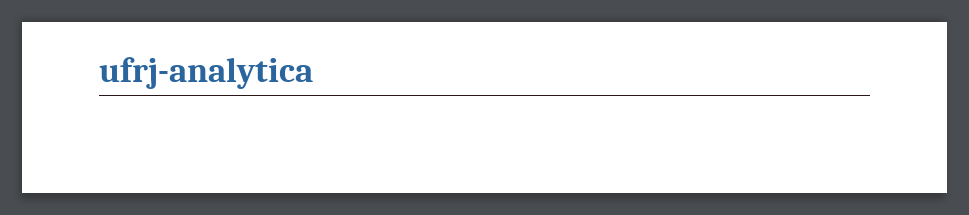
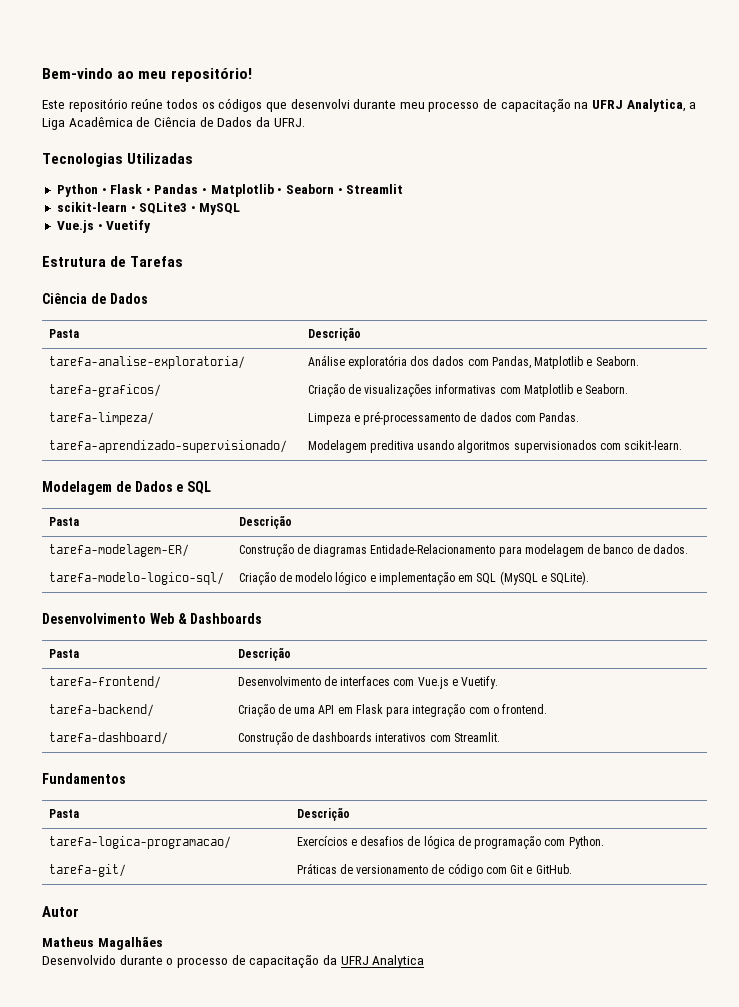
[99,57,313,89] ufrj-analytica -> [42,68,252,82] [42,98,697,112] [42,117,305,130] [42,153,194,167] [56,184,404,197] [56,202,241,215] [56,220,152,233] [42,256,184,267] [42,293,148,304] [48,329,79,338] [307,327,361,341] [48,356,245,369] [307,355,639,369] [48,384,161,397] [307,384,629,397] [48,412,154,425] [307,411,580,425] [48,440,287,453] [307,440,683,453] [42,481,212,495] [48,517,79,526] [238,515,292,529] [48,544,189,557] [238,544,688,557] [48,572,224,585] [238,571,590,585] [42,613,263,624] [48,649,79,658] [237,647,291,661] [48,676,161,689] [237,676,499,689] [48,704,154,717] [237,704,548,717] [48,732,168,745] [237,732,500,745] [42,773,126,784] [48,809,79,818] [296,807,350,821] [48,836,231,849] [296,835,604,849] [48,864,126,877] [296,863,572,877] [42,906,79,917] [42,936,163,950] [42,954,425,968] Bem-vindo ao meu repositório! // Este repositório reúne todos os códigos que desenvolvi durante meu processo de capacitação na UFRJ Analytica, a Liga Acadêmica de Ciência de Dados da UFRJ. // Tecnologias Utilizadas // Python • Flask • Pandas • Matplotlib • Seaborn • Streamlit // scikit-learn • SQLite3 • MySQL // Vue.js • Vuetify // Estrutura de Tarefas // Ciência de Dados // Pasta | Descrição // tarefa-analise-exploratoria/ | Análise exploratória dos dados com Pandas, Matplotlib e Seaborn. // tarefa-graficos/ | Criação de visualizações informativas com Matplotlib e Seaborn. // tarefa-limpeza/ | Limpeza e pré-processamento de dados com Pandas. // tarefa-aprendizado-supervisionado/ | Modelagem preditiva usando algoritmos supervisionados com scikit-learn. // Modelagem de Dados e SQL // Pasta | Descrição // tarefa-modelagem-ER/ | Construção de diagramas Entidade-Relacionamento para modelagem de banco de dados. // tarefa-modelo-logico-sql/ | Criação de modelo lógico e implementação em SQL (MySQL e SQLite). // Desenvolvimento Web & Dashboards // Pasta | Descrição // tarefa-frontend/ | Desenvolvimento de interfaces com Vue.js e Vuetify. // tarefa-backend/ | Criação de uma API em Flask para integração com o frontend. // tarefa-dashboard/ | Construção de dashboards interativos com Streamlit. // Fundamentos // Pasta | Descrição // tarefa-logica-programacao/ | Exercícios e desafios de lógica de programação com Python. // tarefa-git/ | Práticas de versionamento de código com Git e GitHub. // Autor // Matheus Magalhães // Desenvolvido durante o processo de capacitação da UFRJ Analytica

